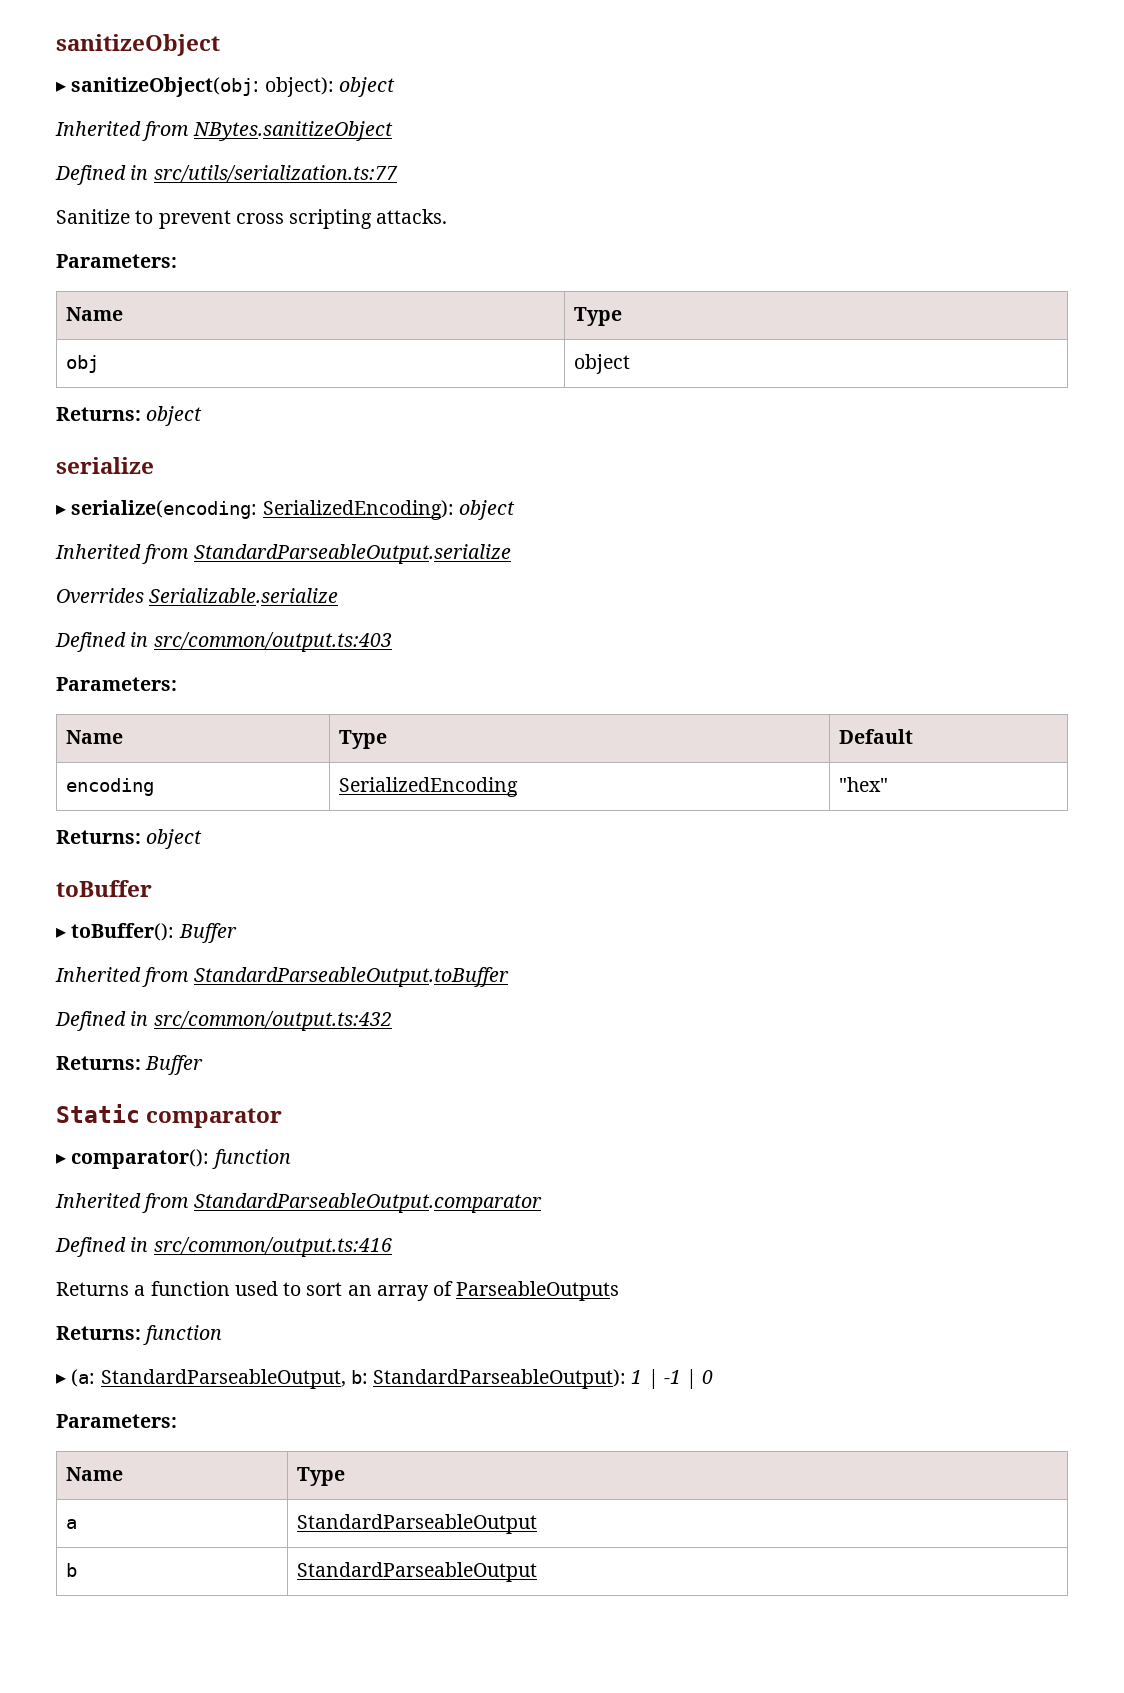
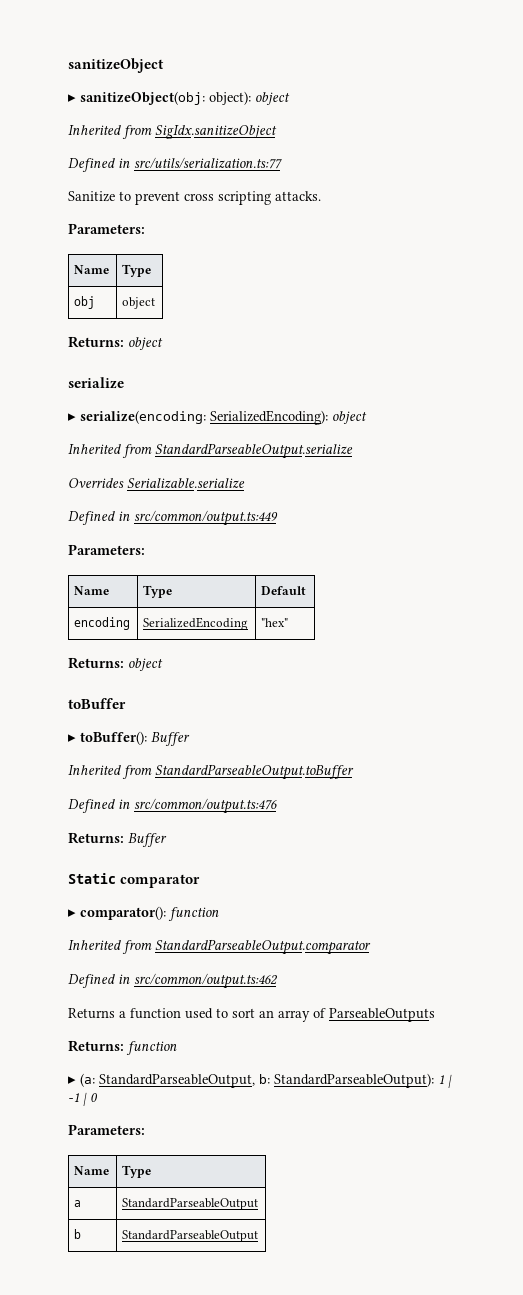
[192,121,393,141] NBytes.sanitizeObject -> [155,125,277,139] SigIdx.sanitizeObject
[153,632,392,652] src/common/output.ts:403 -> [134,510,278,526] src/common/output.ts:449
[153,1011,392,1031] src/common/output.ts:432 -> [134,798,277,814] src/common/output.ts:476
[153,1237,392,1257] src/common/output.ts:416 -> [134,973,278,989] src/common/output.ts:462

